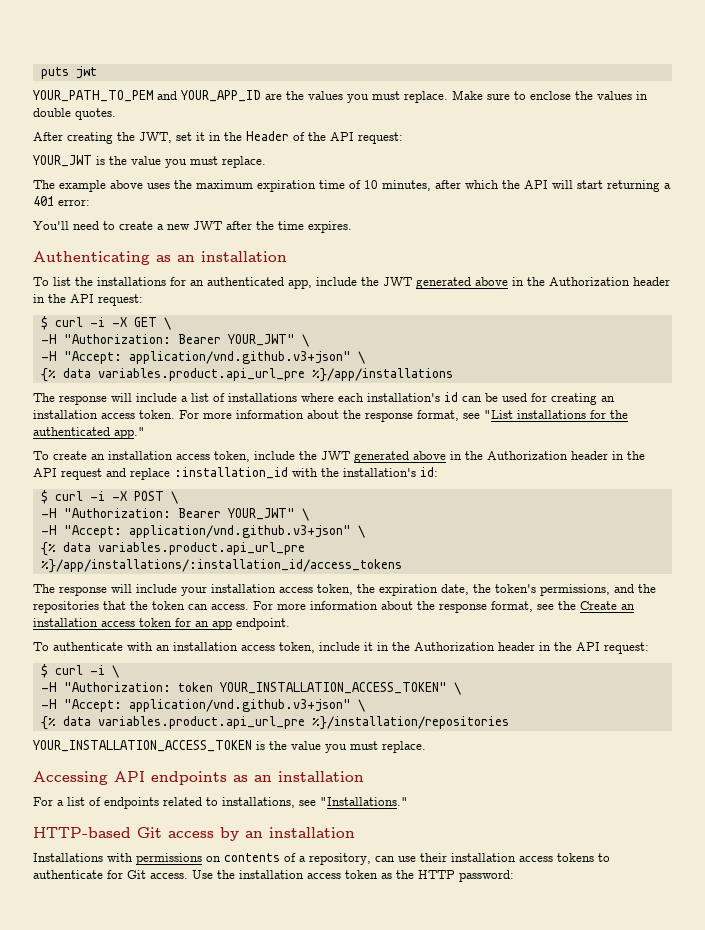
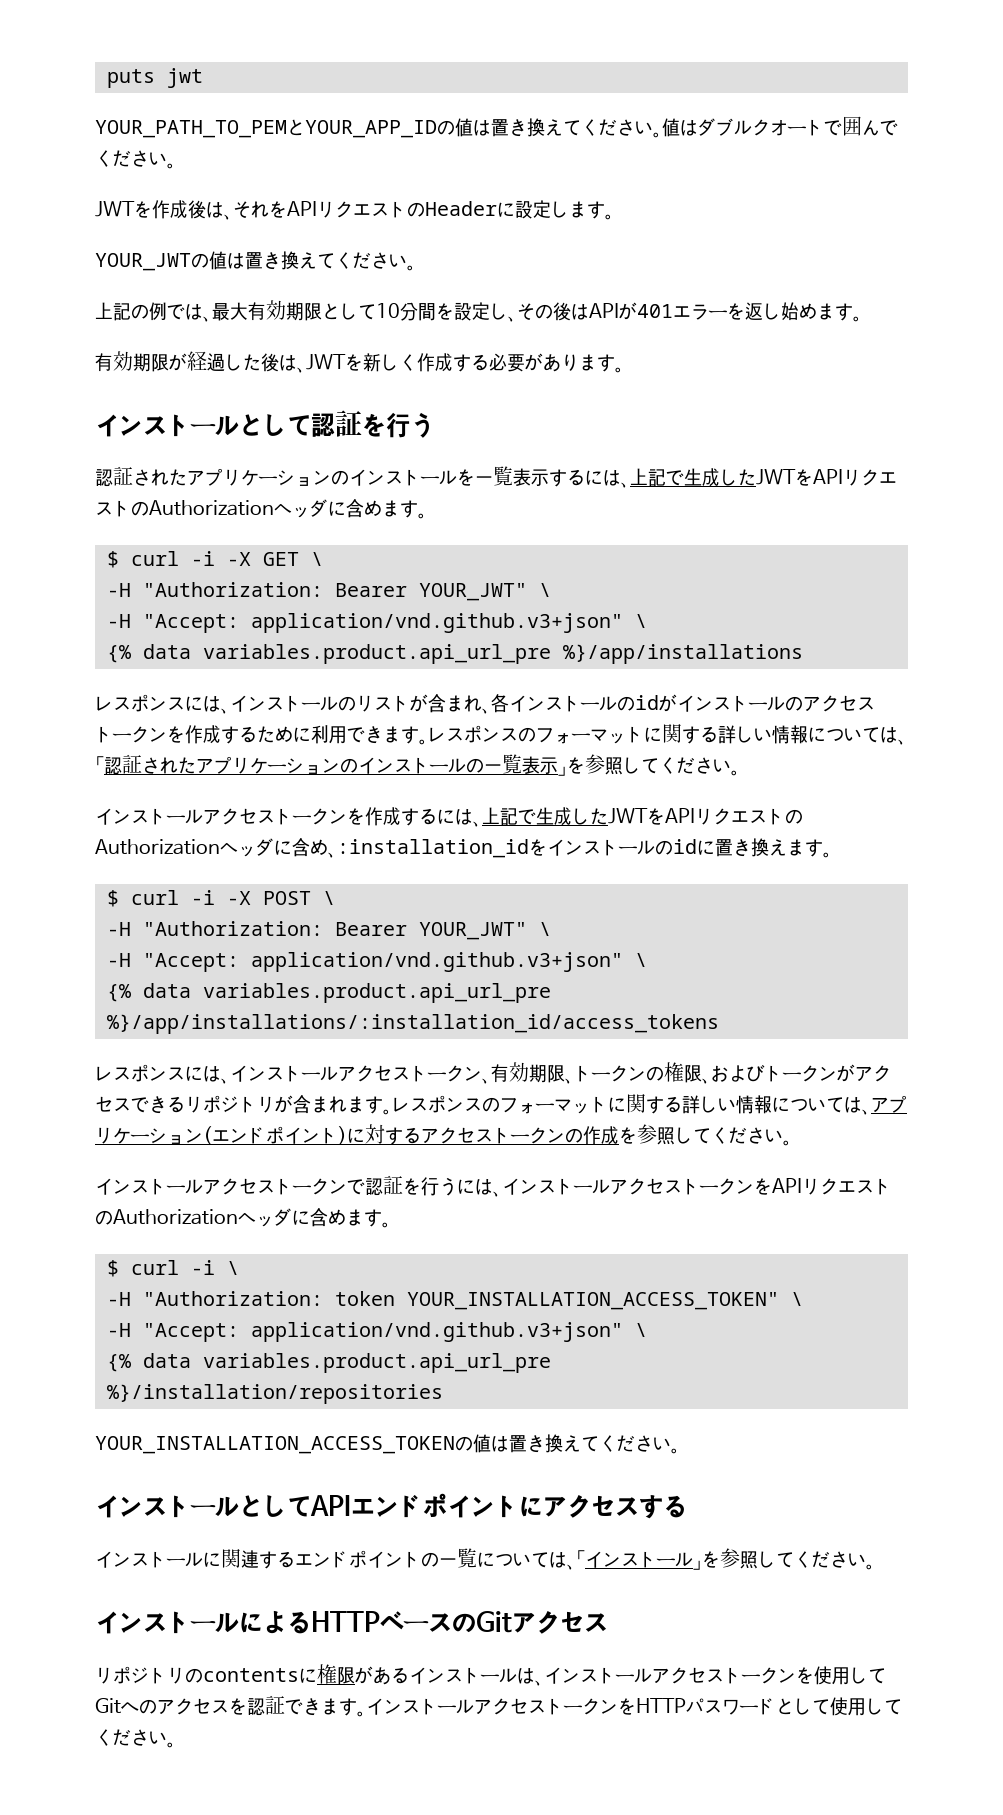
[157,90,648,103] [33,108,116,120] [33,131,403,144] [33,155,266,168] [33,180,671,192] [33,196,90,206] [33,221,352,233] [33,251,287,265] [33,277,670,289] [33,294,143,306] and YOUR_APP_ID are the values you must replace. Make sure to enclose the values in double quotes. // After creating the JWT, set it in the Header of the API request: // YOUR_JWT is the value you must replace. // The example above uses the maximum expiration time of 10 minutes, after which the API will start returning a 401 error: // You'll need to create a new JWT after the time expires. // Authenticating as an installation // To list the installations for an authenticated app, include the JWT generated above in the Authorization header in the API request: -> [287,116,898,138] [95,150,176,169] [95,200,614,220] [95,251,416,271] [95,300,862,322] [95,351,624,373] [95,410,434,438] [95,466,897,488] [95,498,427,519] とYOUR_APP_IDの値は置き換えてください。値はダブルクオートで囲んでください。 // JWTを作成後は、それをAPIリクエストのHeaderに設定します。 // YOUR_JWTの値は置き換えてください。 // 上記の例では、最大有効期限として10分間を設定し、その後はAPIが401エラーを返し始めます。 // 有効期限が経過した後は、JWTを新しく作成する必要があります。 // インストールとして認証を行う // 認証されたアプリケーションのインストールを一覧表示するには、上記で生成したJWTをAPIリクエストのAuthorizationヘッダに含めます。
[33,392,615,405] [33,410,628,422] [33,427,145,439] [33,451,645,463] [33,467,438,480] The response will include a list of installations where each installation's id can be used for creating an installation access token. For more information about the response format, see "List installations for the authenticated app." // To create an installation access token, include the JWT generated above in the Authorization header in the API request and replace :installation_id with the installation's id: -> [95,693,875,714] [95,724,907,745] [95,754,740,776] [95,807,803,827] [95,837,832,858] レスポンスには、インストールのリストが含まれ、各インストールのidがインストールのアクセストークンを作成するために利用できます。レスポンスのフォーマットに関する詳しい情報については、「認証されたアプリケーションのインストールの一覧表示」を参照してください。 // インストールアクセストークンを作成するには、上記で生成したJWTをAPIリクエストのAuthorizationヘッダに含め、:installation_idをインストールのidに置き換えます。
[33,584,656,596] [33,601,635,613] [33,618,290,630] [33,642,649,654] The response will include your installation access token, the expiration date, the token's permissions, and the repositories that the token can access. For more information about the response format, see the Create an installation access token for an app endpoint. // To authenticate with an installation access token, include it in the Authorization header in the API request: -> [95,1062,891,1084] [95,1094,907,1115] [95,1124,792,1146] [95,1175,892,1197] [95,1207,391,1228] レスポンスには、インストールアクセストークン、有効期限、トークンの権限、およびトークンがアクセスできるリポジトリが含まれます。レスポンスのフォーマットに関する詳しい情報については、アプリケーション(エンドポイント)に対するアクセストークンの作成を参照してください。 // インストールアクセストークンで認証を行うには、インストールアクセストークンをAPIリクエストのAuthorizationヘッダに含めます。
[256,741,426,753] [33,771,364,785] [33,797,408,809] [33,827,355,841] [33,853,610,865] [33,870,514,882] is the value you must replace. // Accessing API endpoints as an installation // For a list of endpoints related to installations, see "Installations." // HTTP-based Git access by an installation // Installations with permissions on contents of a repository, can use their installation access tokens to authenticate for Git access. Use the installation access token as the HTTP password: -> [455,1434,680,1454] [95,1493,687,1519] [95,1548,875,1570] [95,1610,608,1634] [95,1664,886,1686] [95,1695,902,1717] [95,1729,176,1748] の値は置き換えてください。 // インストールとしてAPIエンドポイントにアクセスする // インストールに関連するエンドポイントの一覧については、「インストール」を参照してください。 // インストールによるHTTPベースのGitアクセス // リポジトリのcontentsに権限があるインストールは、インストールアクセストークンを使用してGitへのアクセスを認証できます。インストールアクセストークンをHTTPパスワードとして使用してください。

